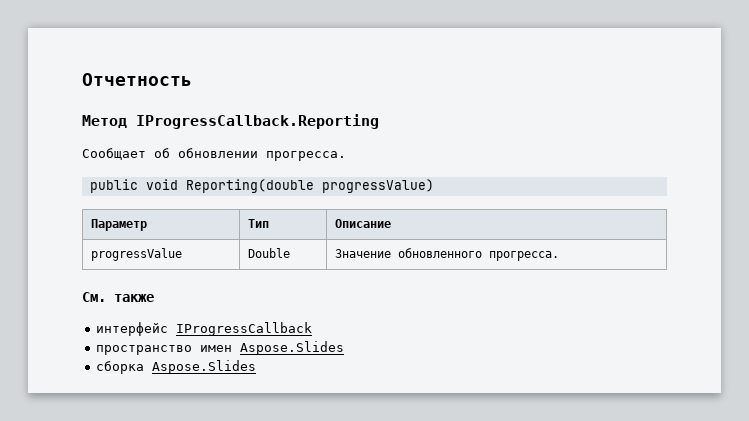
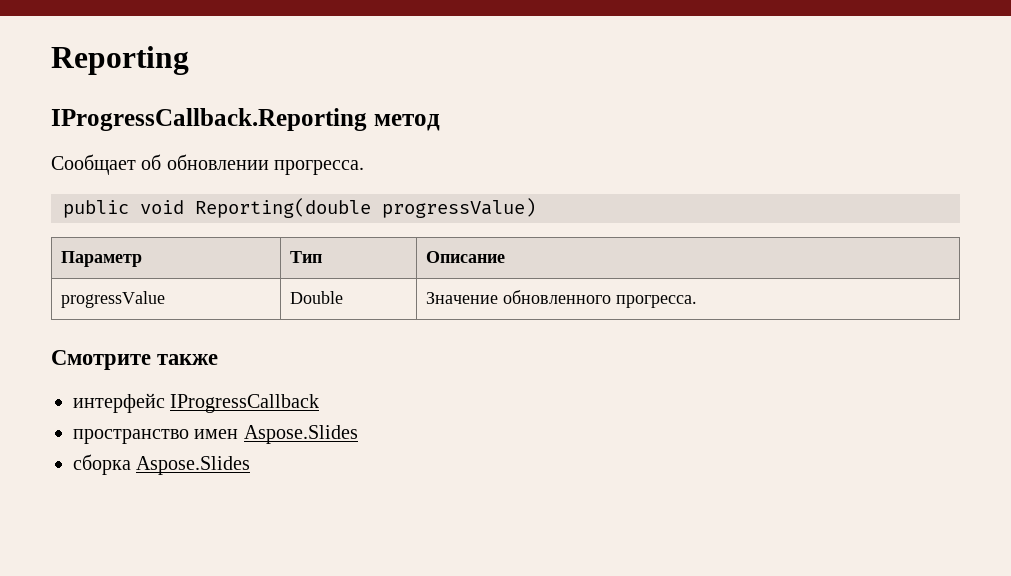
[82,73,192,86] [82,115,127,128] Отчетность // Метод -> [51,46,189,75] Reporting //
(379, 121) none -> [373,114,440,131] метод
[82,292,106,302] См. -> [51,350,151,370] Смотрите

